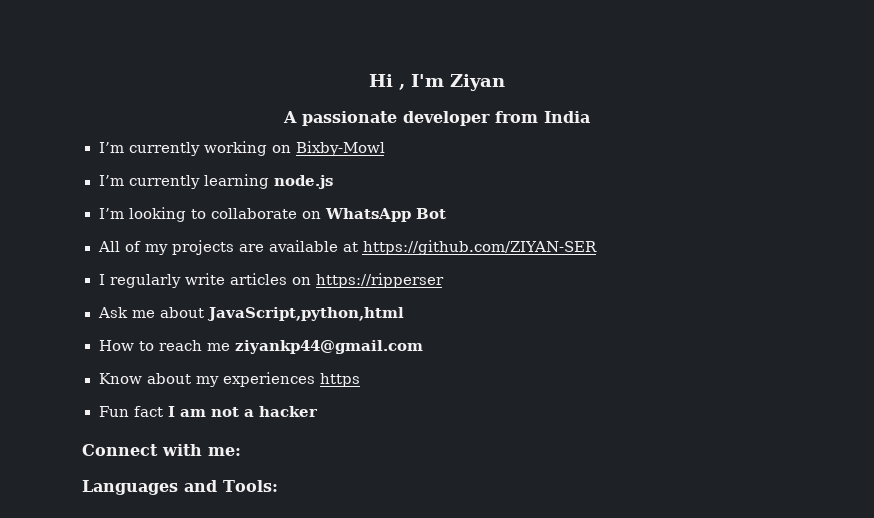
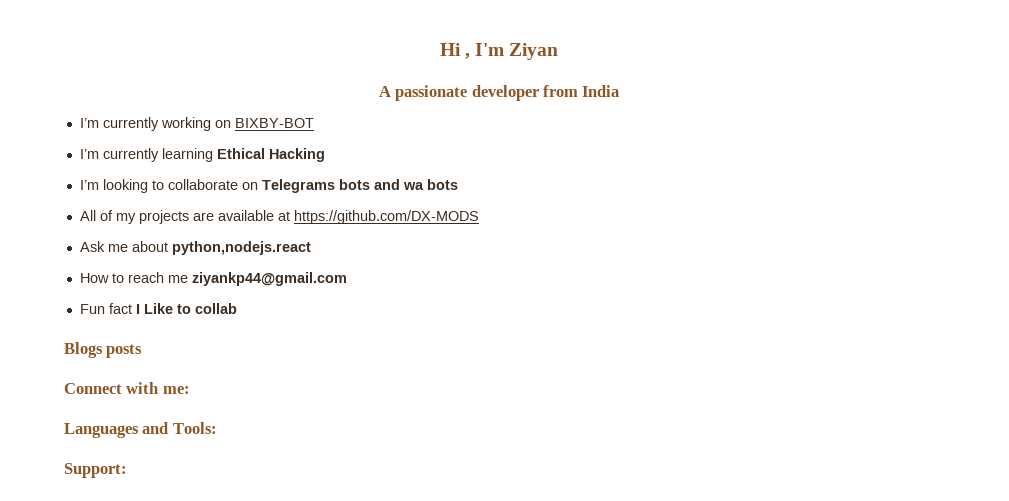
[295,141,385,156] Bixby-Mowl -> [234,118,314,128] BIXBY-BOT
[273,175,333,189] node.js -> [216,148,325,162] Ethical Hacking
[324,208,446,222] WhatsApp Bot -> [261,179,458,193] Telegrams bots and wa bots
[362,240,598,255] [98,273,444,288] https://github.com/ZIYAN-SER // I regularly write articles on https://ripperser -> [293,210,479,224] https://github.com/DX-MODS
[206,307,404,321] JavaScript,python,html -> [171,241,311,255] python,nodejs.react
[98,372,360,387] [98,406,318,417] Know about my experiences https // Fun fact I am not a hacker -> [79,303,237,314] [64,342,143,358] Fun fact I Like to collab // Blogs posts
(278, 486) none -> [64,463,127,478] // Support:

